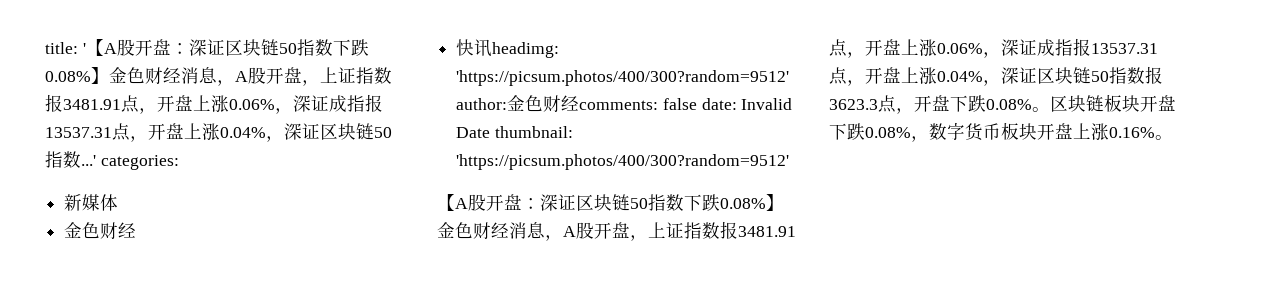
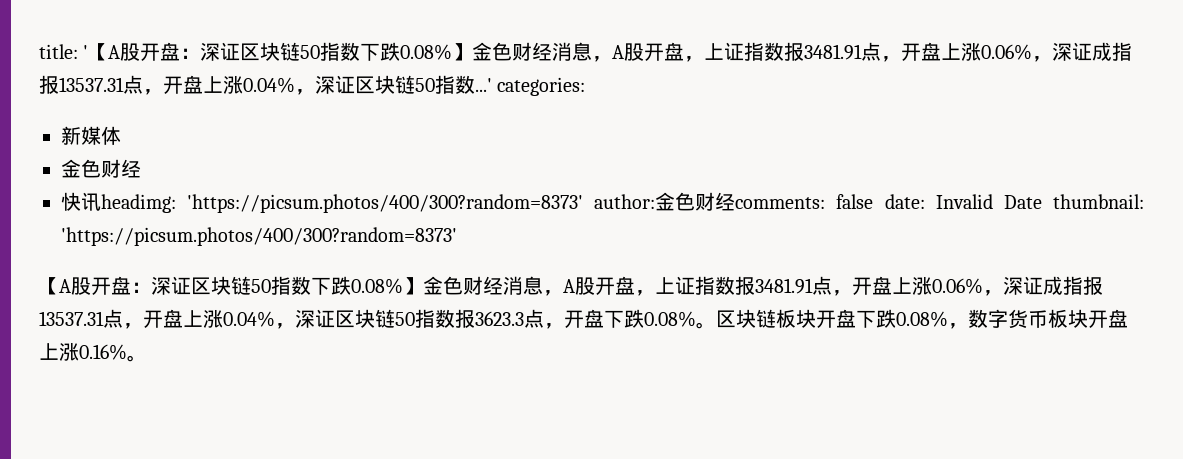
[456,70,790,86] 'https://picsum.photos/400/300?random=9512' -> [187,194,584,213] 'https://picsum.photos/400/300?random=8373'
[456,154,790,170] 'https://picsum.photos/400/300?random=9512' -> [61,227,457,246] 'https://picsum.photos/400/300?random=8373'

